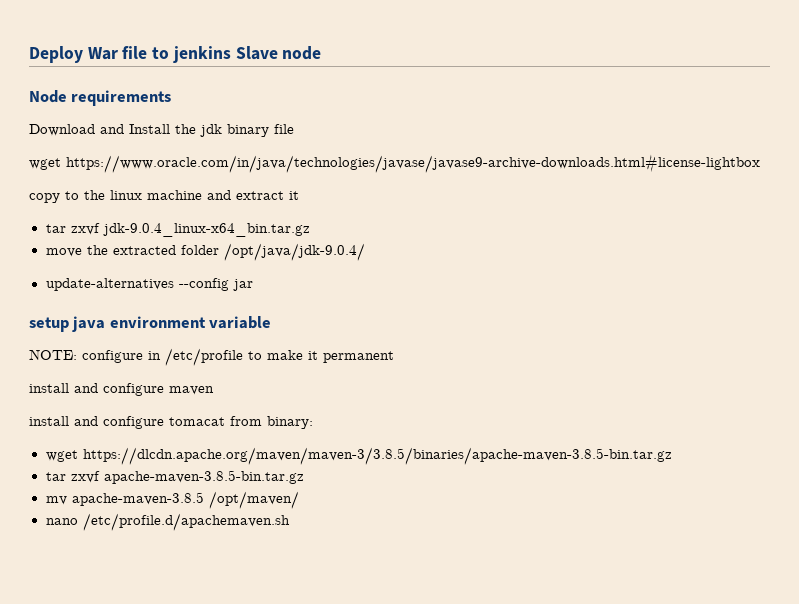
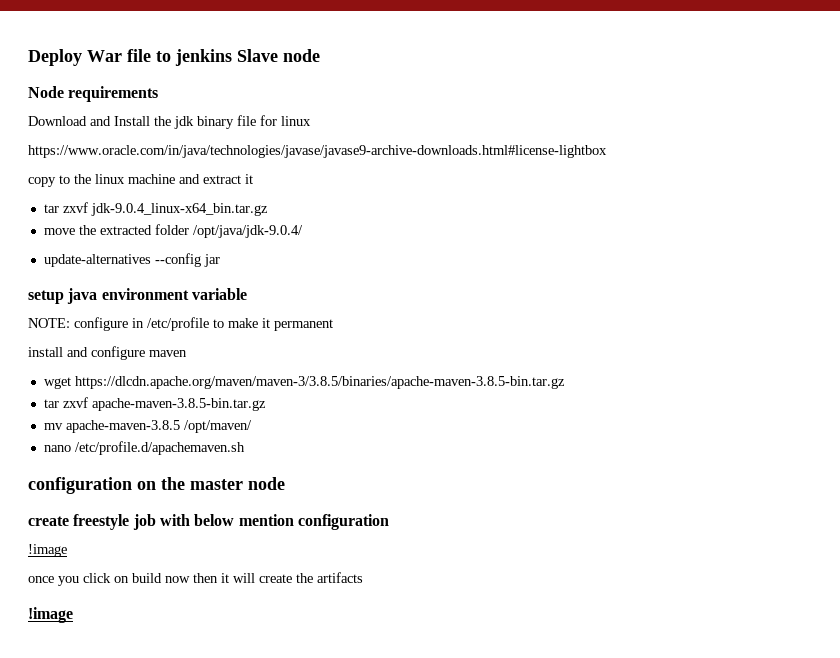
[29,158,61,170] // wget -> [260,115,311,126] for linux //
[29,416,313,429] // install and configure tomacat from binary: -> (187, 353) none
(290, 522) none -> [28,477,285,494] [28,514,389,530] [28,544,67,557] [28,572,363,586] [28,607,73,623] // configuration on the master node // create freestyle job with below mention configuration // !image // once you click on build now then it will create the artifacts // !image

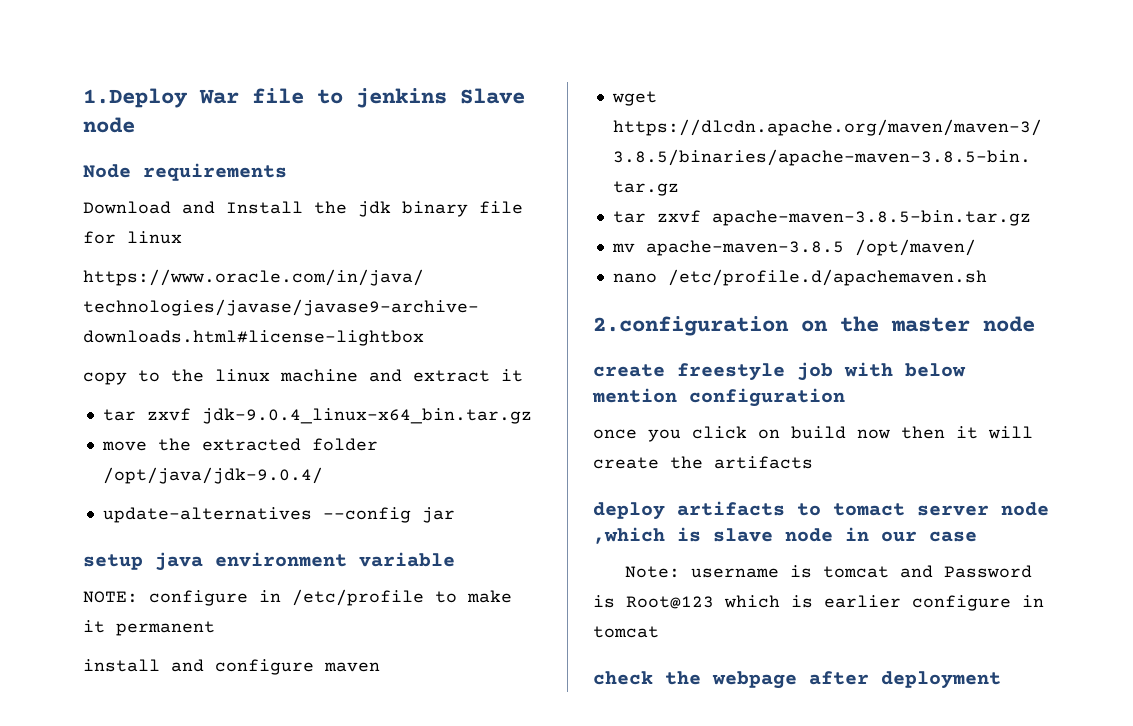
[28,49,82,66] Deploy -> [83,88,188,108] 1.Deploy
[28,477,132,494] configuration -> [593,316,789,336] 2.configuration
[28,544,67,557] // !image -> (845, 397) none
[28,607,73,623] !image -> [593,501,1049,520] [593,527,977,544] [624,565,1032,578] [593,595,1044,611] [593,626,659,638] [593,671,1001,689] deploy artifacts to tomact server node ,which is slave node in our case // Note: username is tomcat and Password is Root@123 which is earlier configure in tomcat // check the webpage after deployment

